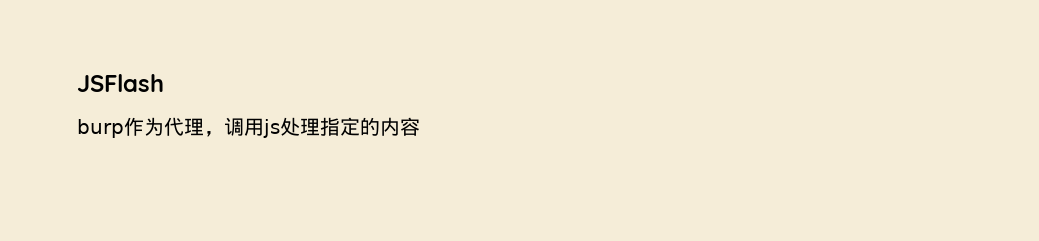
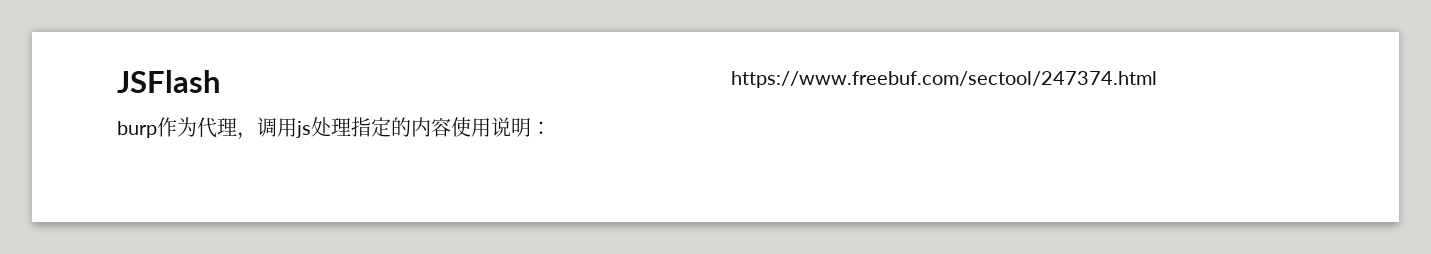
(420, 126) none -> [451,117,551,137] [731,71,1157,88] 使用说明：https://www.freebuf.com/sectool/247374.html

